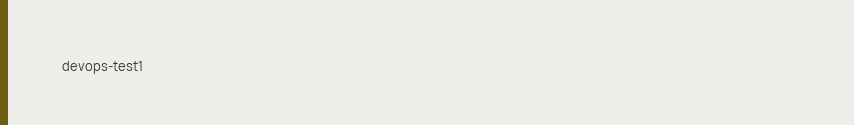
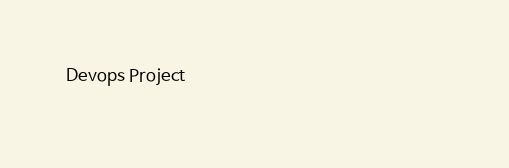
[62,61,143,74] devops-test1 -> [66,68,186,86] Devops Project

